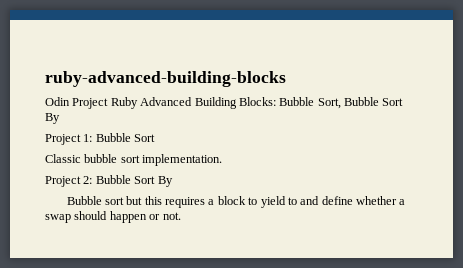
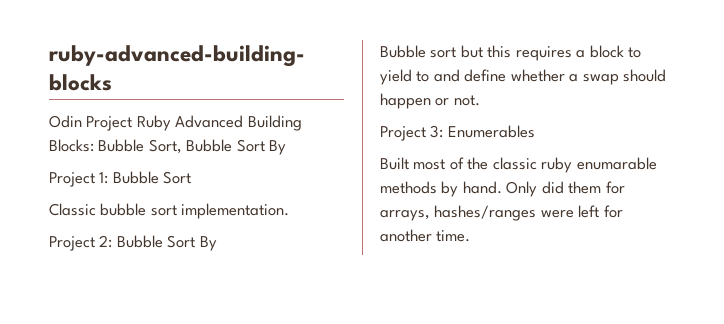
(181, 216) none -> [380,125,535,141] [380,157,657,173] [380,181,625,197] [380,205,623,221] [380,229,471,242] // Project 3: Enumerables // Built most of the classic ruby enumarable methods by hand. Only did them for arrays, hashes/ranges were left for another time.

